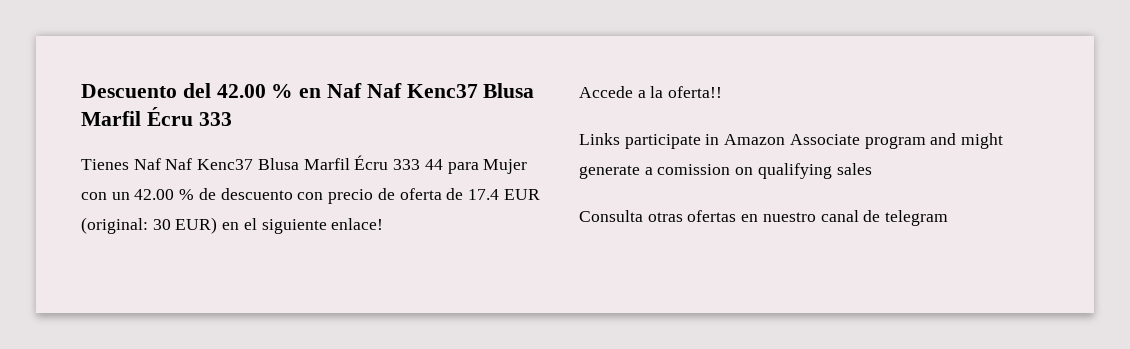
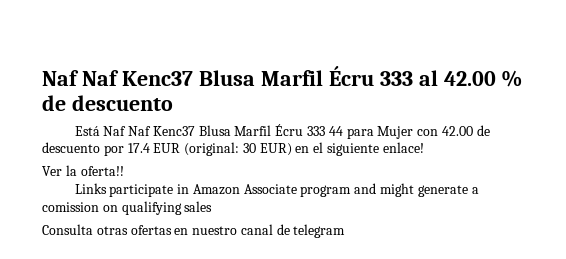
[81,83,535,98] [81,107,232,126] [81,159,129,170] Descuento del 42.00 % en Naf Naf Kenc37 Blusa Marfil Écru 333 // Tienes -> [42,66,523,87] [42,95,173,111] [74,126,100,136] Naf Naf Kenc37 Blusa Marfil Écru 333 al 42.00 % de descuento // Está
[111,188,464,204] un 42.00 % de descuento con precio de oferta de -> [441,125,490,136] [42,142,124,156] 42.00 de descuento por
[579,86,646,98] Accede a -> [42,166,62,176] Ver

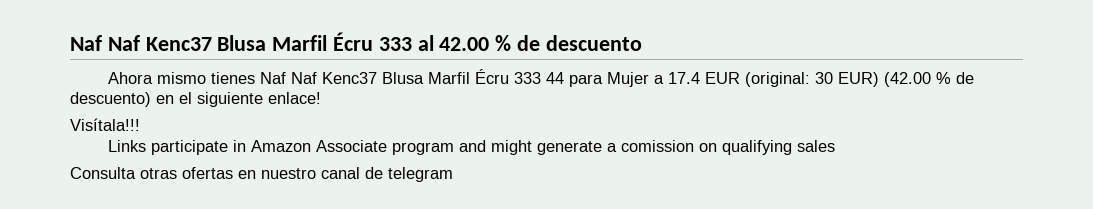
[74,126,100,136] Está -> [108,72,256,84] Ahora mismo tienes
[417,125,490,136] [42,142,124,156] con 42.00 de descuento por -> [654,75,665,84] a
(292, 149) none -> [884,72,975,87] [70,92,151,107] (42.00 % de descuento)
[42,165,124,176] Ver la oferta!! -> [70,118,140,131] Visítala!!!

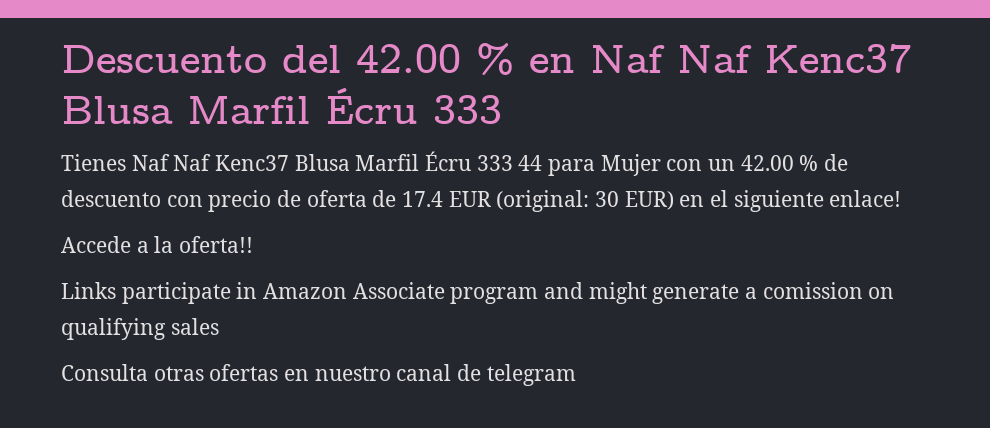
[70,32,642,51] [108,72,256,84] Naf Naf Kenc37 Blusa Marfil Écru 333 al 42.00 % de descuento // Ahora mismo tienes -> [61,43,911,75] [61,88,502,124] [61,154,126,171] Descuento del 42.00 % en Naf Naf Kenc37 Blusa Marfil Écru 333 // Tienes
[654,75,665,84] a -> [666,154,849,171] [61,190,397,212] con un 42.00 % de descuento con precio de oferta de
[884,72,975,87] [70,92,151,107] (42.00 % de descuento) -> (674, 200) none
[70,118,140,131] Visítala!!! -> [61,236,254,253] Accede a la oferta!!

